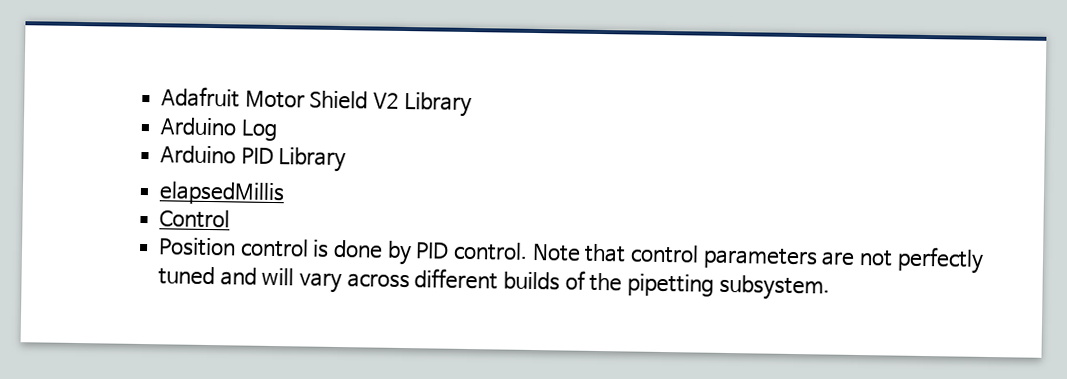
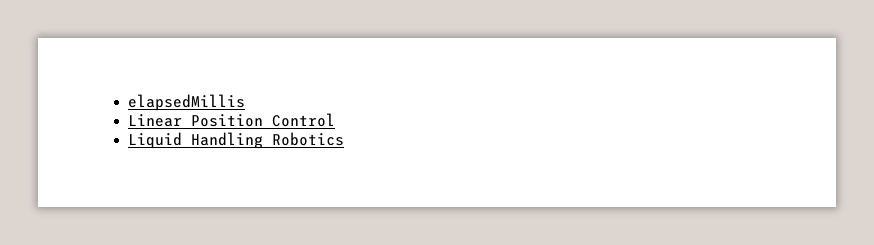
[161,86,472,118] [160,117,278,142] [160,145,347,173] Adafruit Motor Shield V2 Library // Arduino Log // Arduino PID Library // -> (128, 102) none
(286, 193) none -> [128,114,264,127] Linear Position
[158,237,984,274] [158,266,830,301] Position control is done by PID control. Note that control parameters are not perfectly tuned and will vary across different builds of the pipetting subsystem. -> [128,132,345,149] Liquid Handling Robotics

